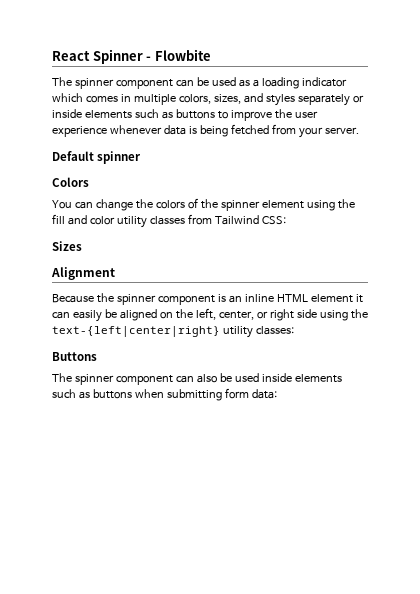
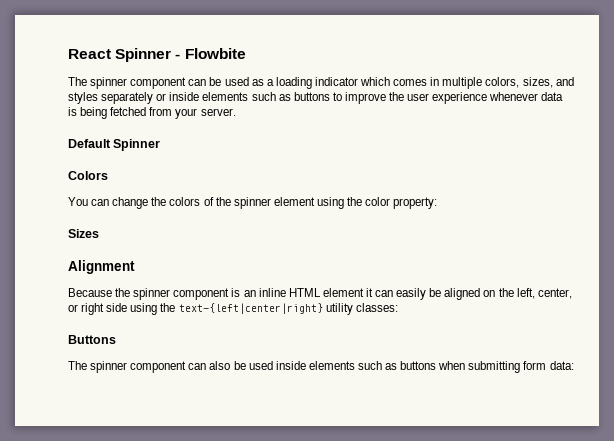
[97,151,142,164] spinner -> [113,139,161,151] Spinner
[52,214,286,228] fill and color utility classes from Tailwind CSS: -> [365,197,438,209] color property:

